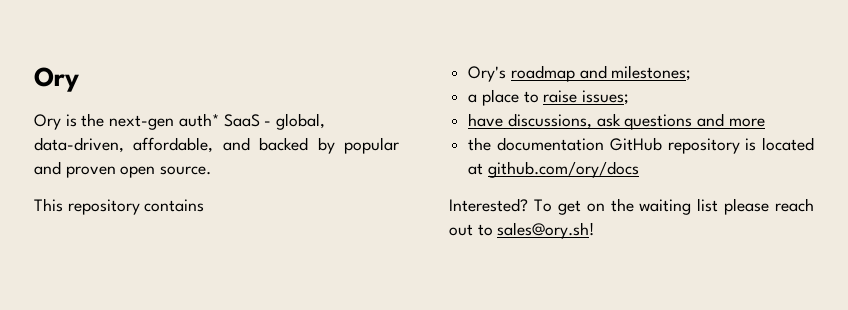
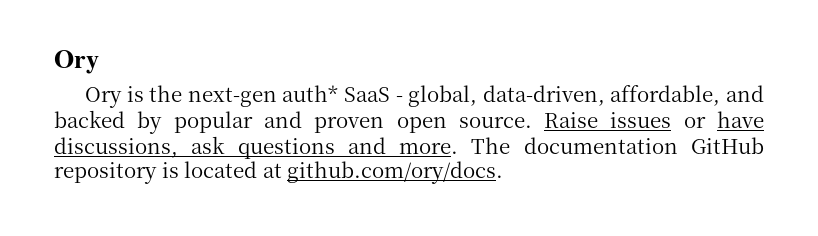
[34,198,205,215] [468,65,692,82] [468,89,630,106] // This repository contains // Ory's roadmap and milestones; // a place to raise issues; // -> [544,112,706,128] Raise issues or
[728,118,765,127] [468,137,492,151] more // the -> [399,137,511,154] more. The
[487,161,639,178] [449,198,814,215] [449,222,595,239] github.com/ory/docs // Interested? To get on the waiting list please reach out to sales@ory.sh! -> [287,161,504,184] github.com/ory/docs.

